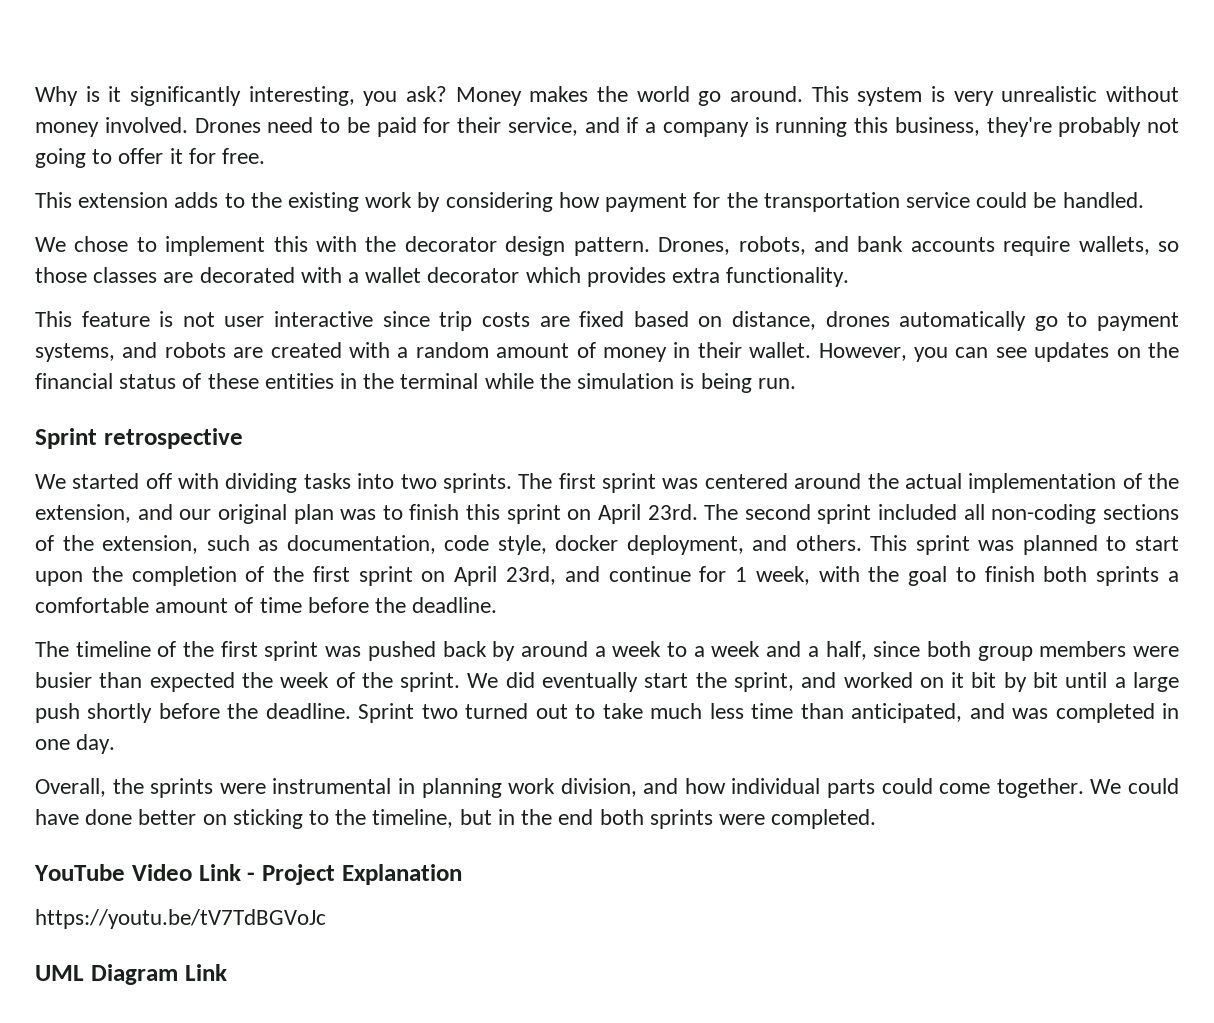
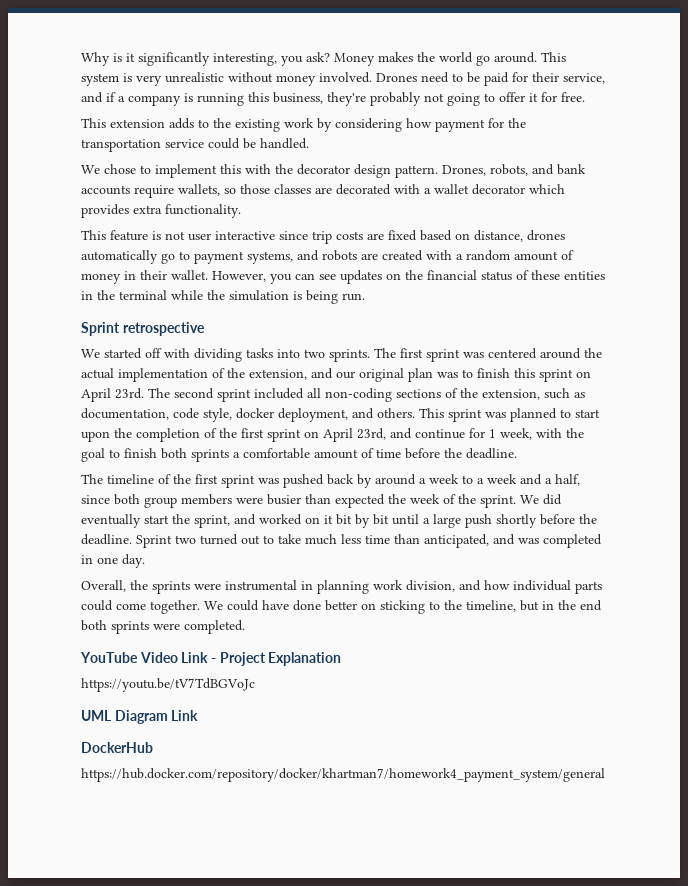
(227, 972) none -> [81,742,153,753] [81,768,605,782] // DockerHub // https://hub.docker.com/repository/docker/khartman7/homework4_payment_system/general

